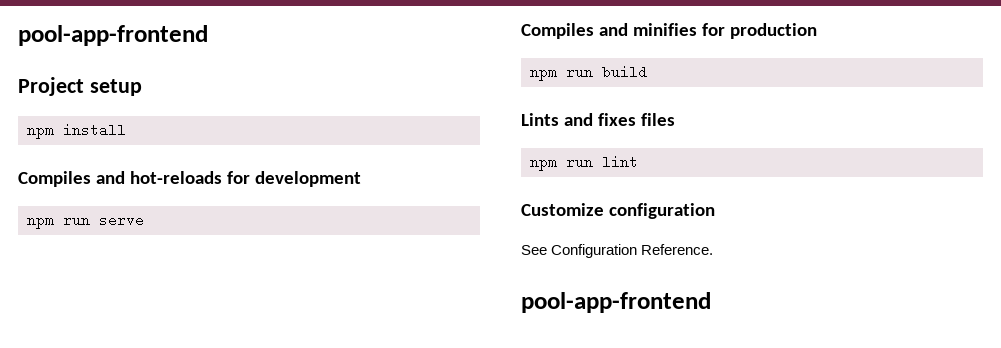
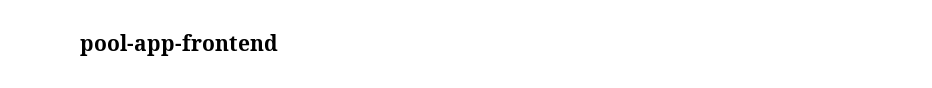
[18,25,208,46] [18,77,142,96] [27,123,126,139] [18,171,361,187] [27,213,144,229] [521,23,817,39] [530,65,647,81] [521,113,675,126] [530,156,638,171] [521,203,715,219] [521,244,714,258] [521,292,711,313] pool-app-frontend // Project setup // npm install // Compiles and hot-reloads for development // npm run serve // Compiles and minifies for production // npm run build // Lints and fixes files // npm run lint // Customize configuration // See Configuration Reference. // pool-app-frontend -> [80,34,278,56] pool-app-frontend

